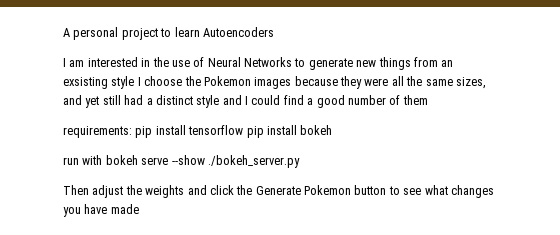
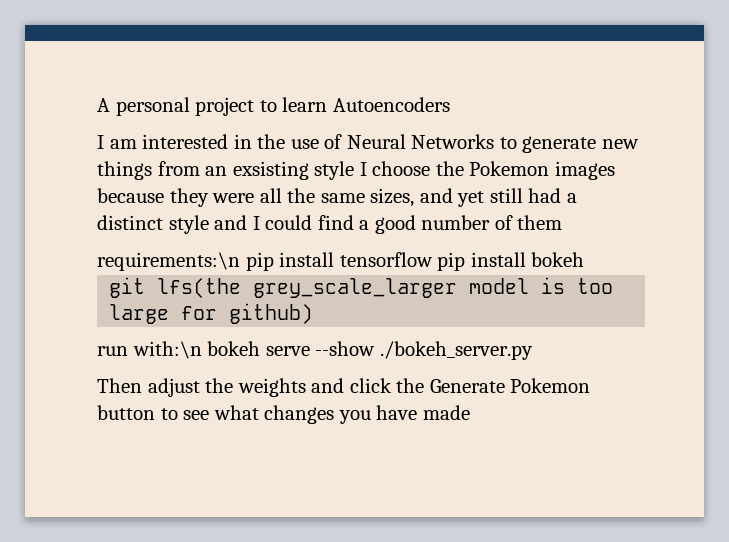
[63,126,132,138] requirements: -> [97,252,240,271] requirements:\n
(333, 130) none -> [109,277,614,298] [109,303,314,324] // git lfs(the grey_scale_larger model is too large for github)
[82,155,103,165] with -> [132,341,202,359] with:\n

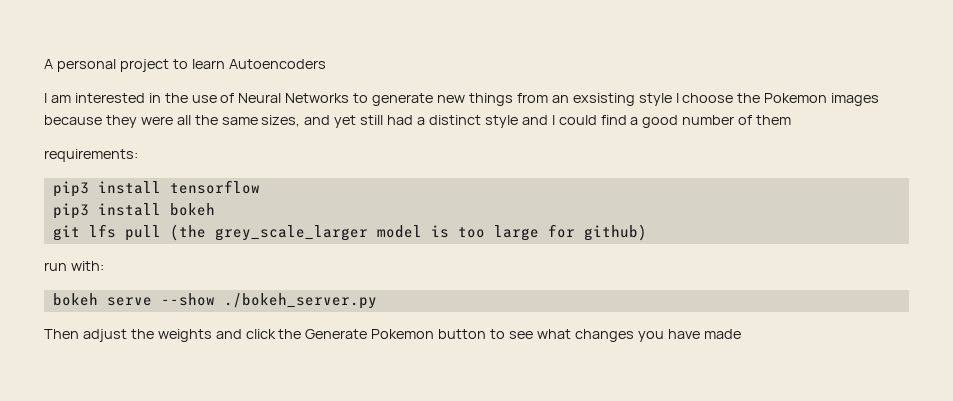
[97,252,274,271] requirements:\n pip -> [44,149,138,162] [52,181,89,197] requirements: // pip3
[437,252,466,271] pip -> [52,203,89,219] // pip3
[157,278,242,298] lfs(the -> [88,224,206,241] lfs pull (the
[132,341,202,359] with:\n -> [70,261,104,271] with: //

